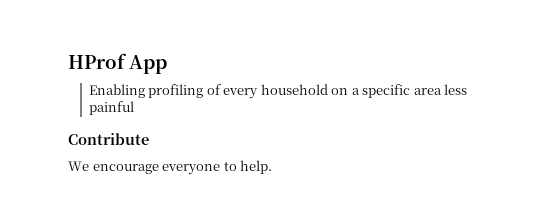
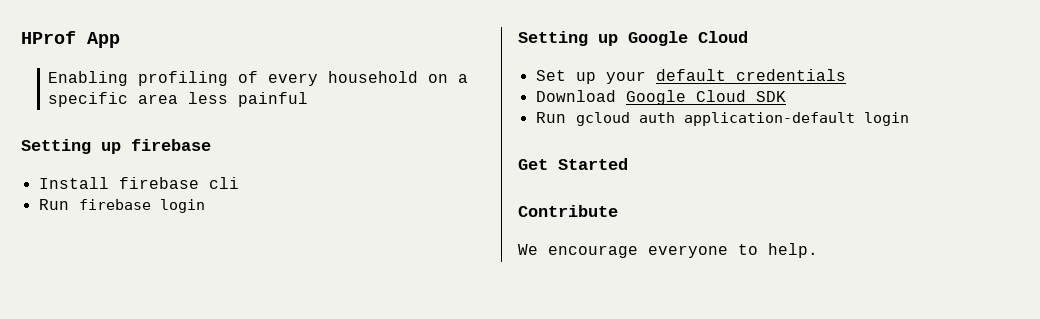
(134, 108) none -> [21,139,211,154] [38,177,239,189] [38,199,205,213] [518,31,748,46] [535,69,846,84] [535,90,786,105] [535,112,909,126] [518,158,628,170] // Setting up firebase // Install firebase cli // Run firebase login // Setting up Google Cloud // Set up your default credentials // Download Google Cloud SDK // Run gcloud auth application-default login // Get Started

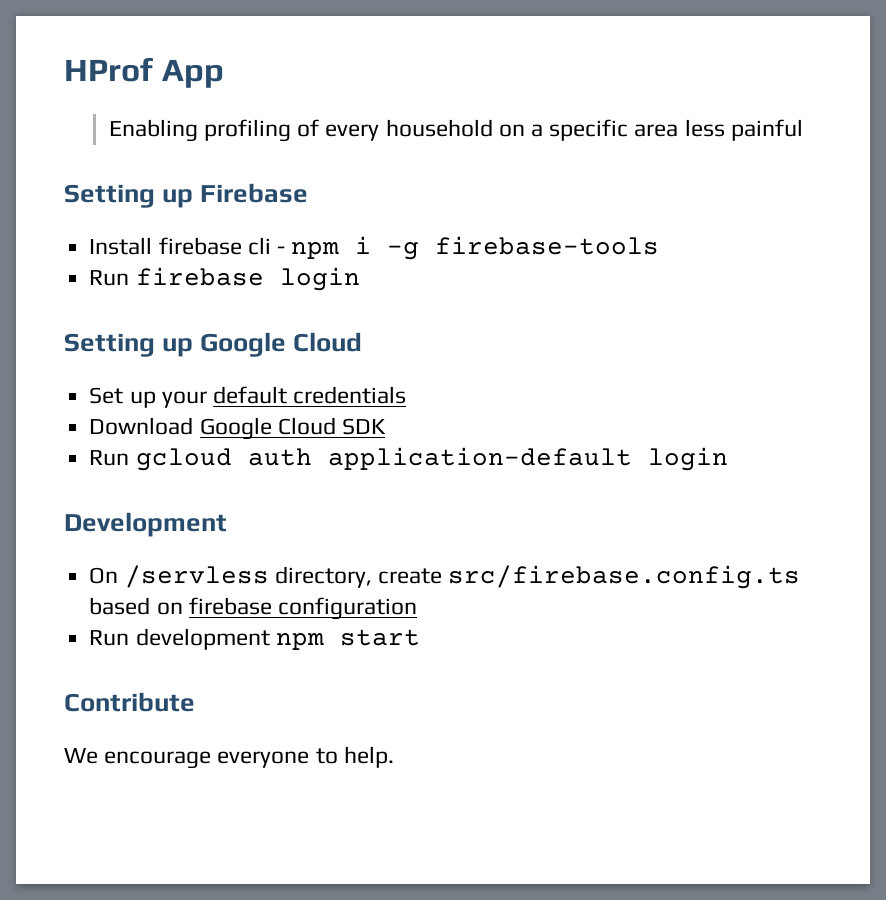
[131,139,211,151] firebase -> [200,183,309,203] Firebase
(239, 183) none -> [276,236,660,260] - npm i -g firebase-tools
[518,158,628,170] Get Started -> [64,512,227,537] [89,565,801,589] [89,597,417,620] [89,628,420,650] Development // On /servless directory, create src/firebase.config.ts based on firebase configuration // Run development npm start

